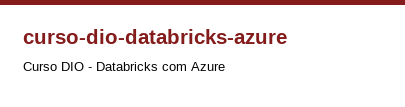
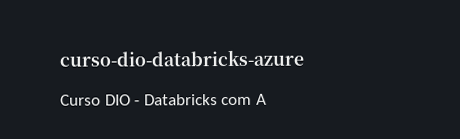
[191,62,225,71] Azure -> [255,93,267,105] A

